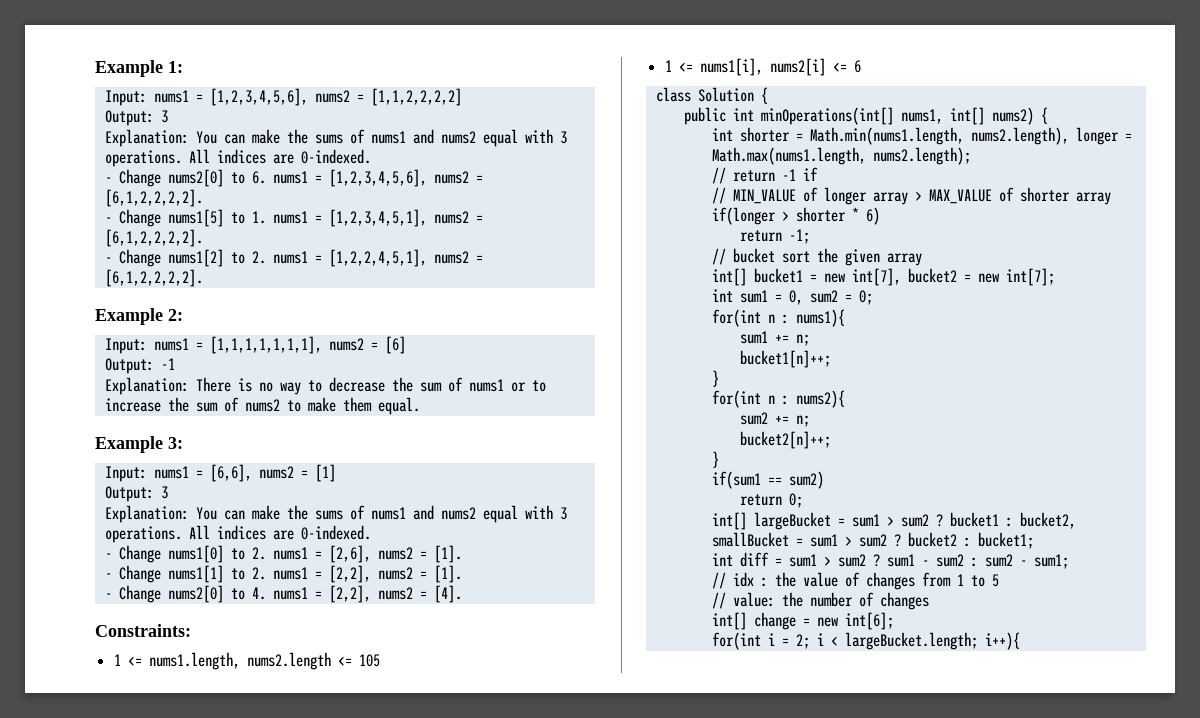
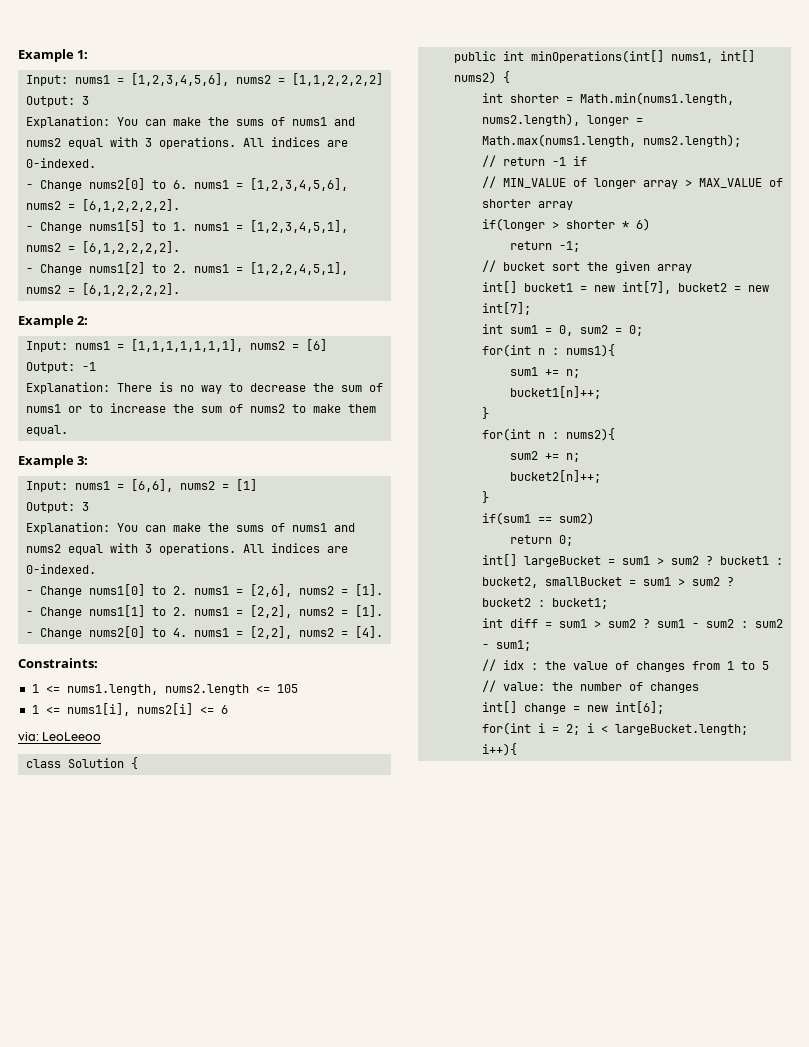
(861, 66) none -> [18,732,102,741] // via: LeoLeeoo

